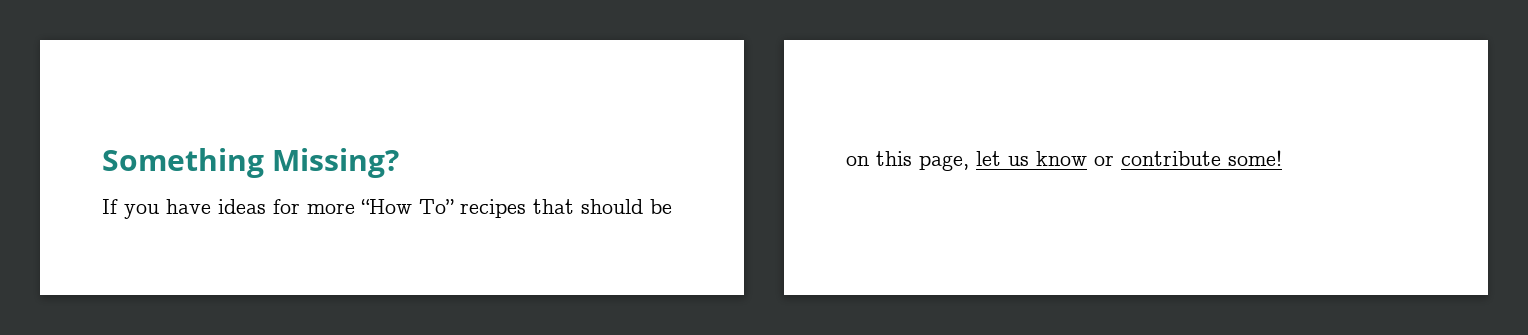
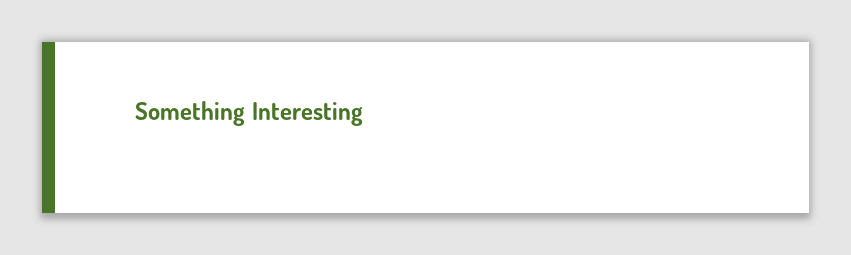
[272,148,399,178] [102,199,672,219] [846,150,1282,171] Missing? // If you have ideas for more “How To” recipes that should be on this page, let us know or contribute some! -> [251,102,363,126] Interesting

